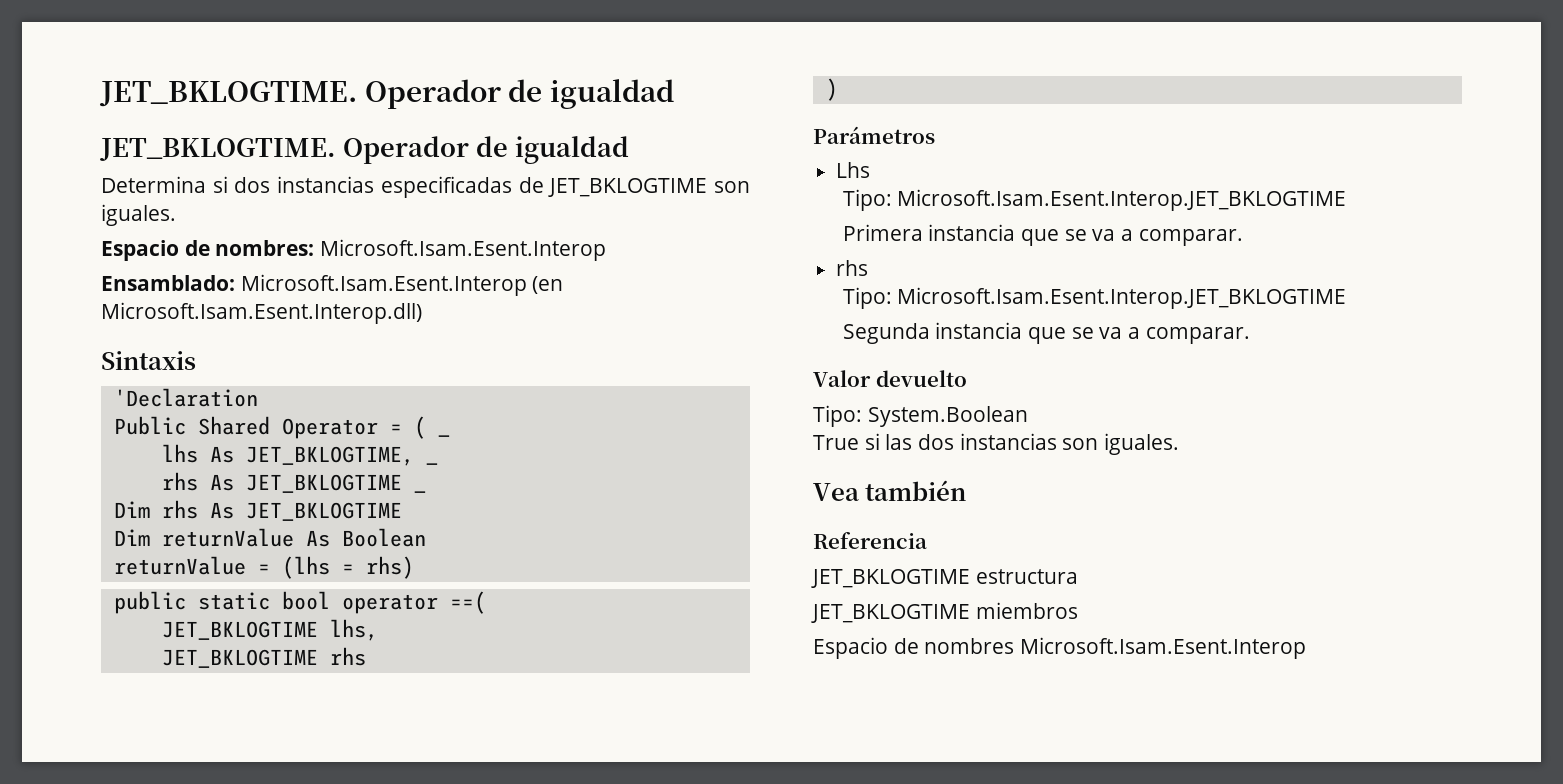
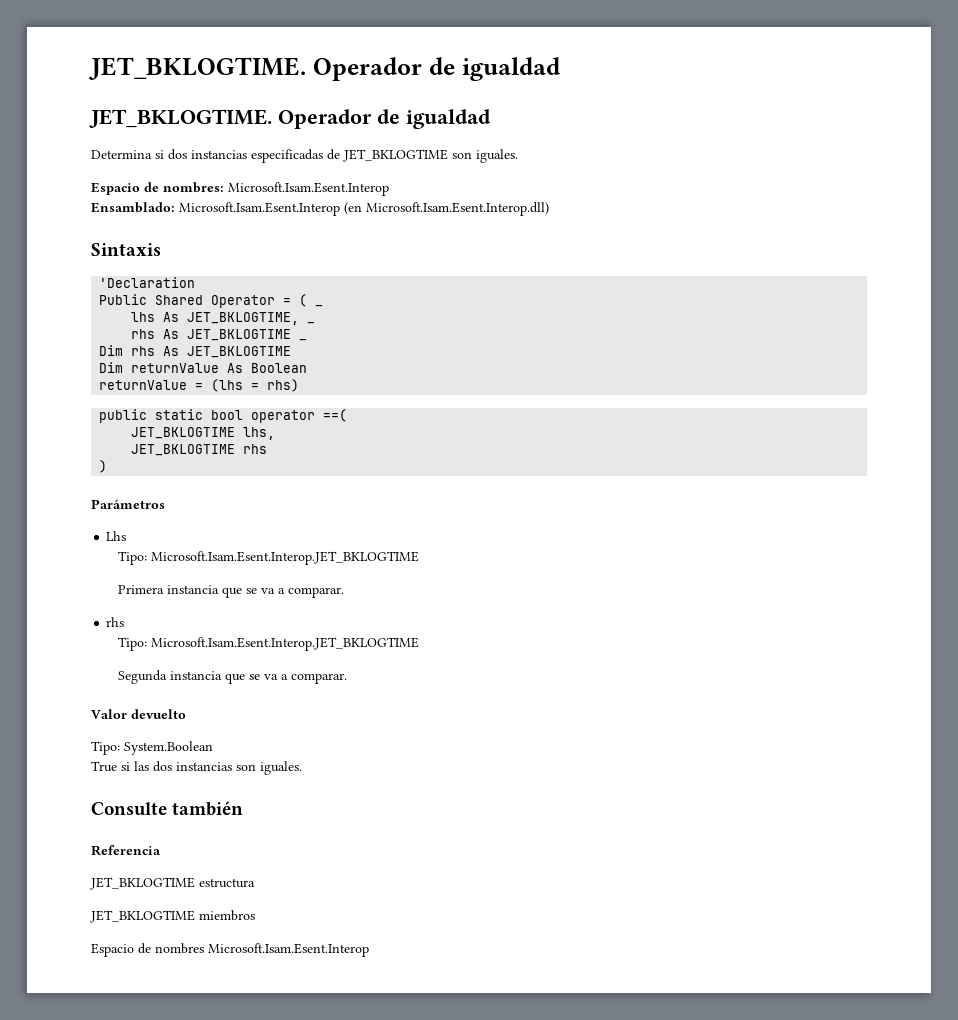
[813,483,859,501] Vea -> [91,802,167,816] Consulte

